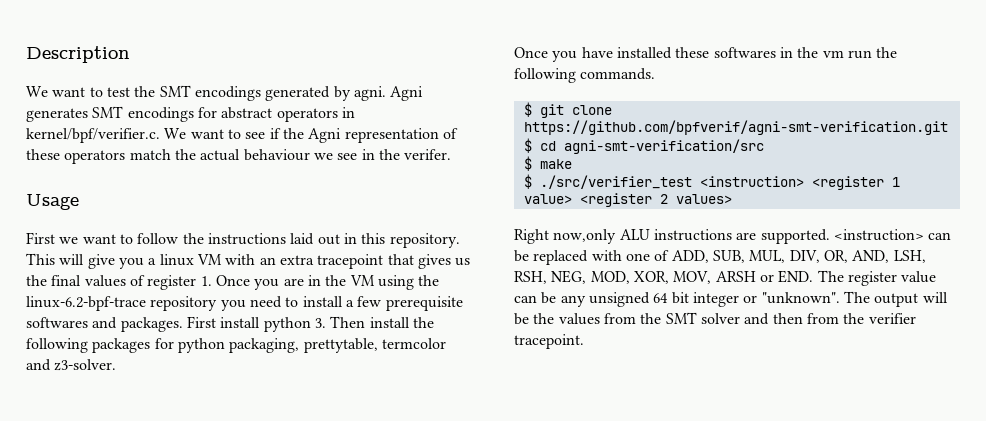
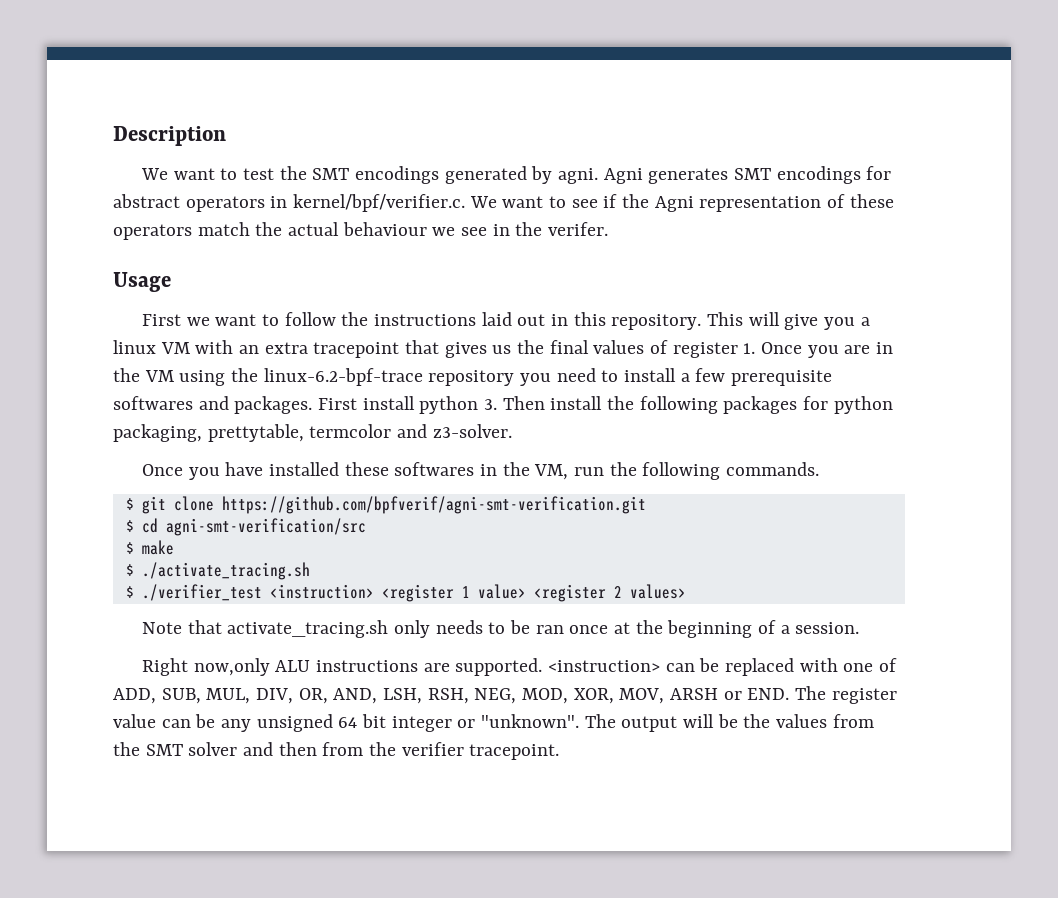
[822,50,844,58] vm -> [534,464,569,480] VM,
[539,175,692,189] ./src/verifier_test -> [141,562,310,580] [125,584,262,601] ./activate_tracing.sh // $ ./verifier_test
(732, 199) none -> [141,620,860,638] // Note that activate_tracing.sh only needs to be ran once at the beginning of a session.

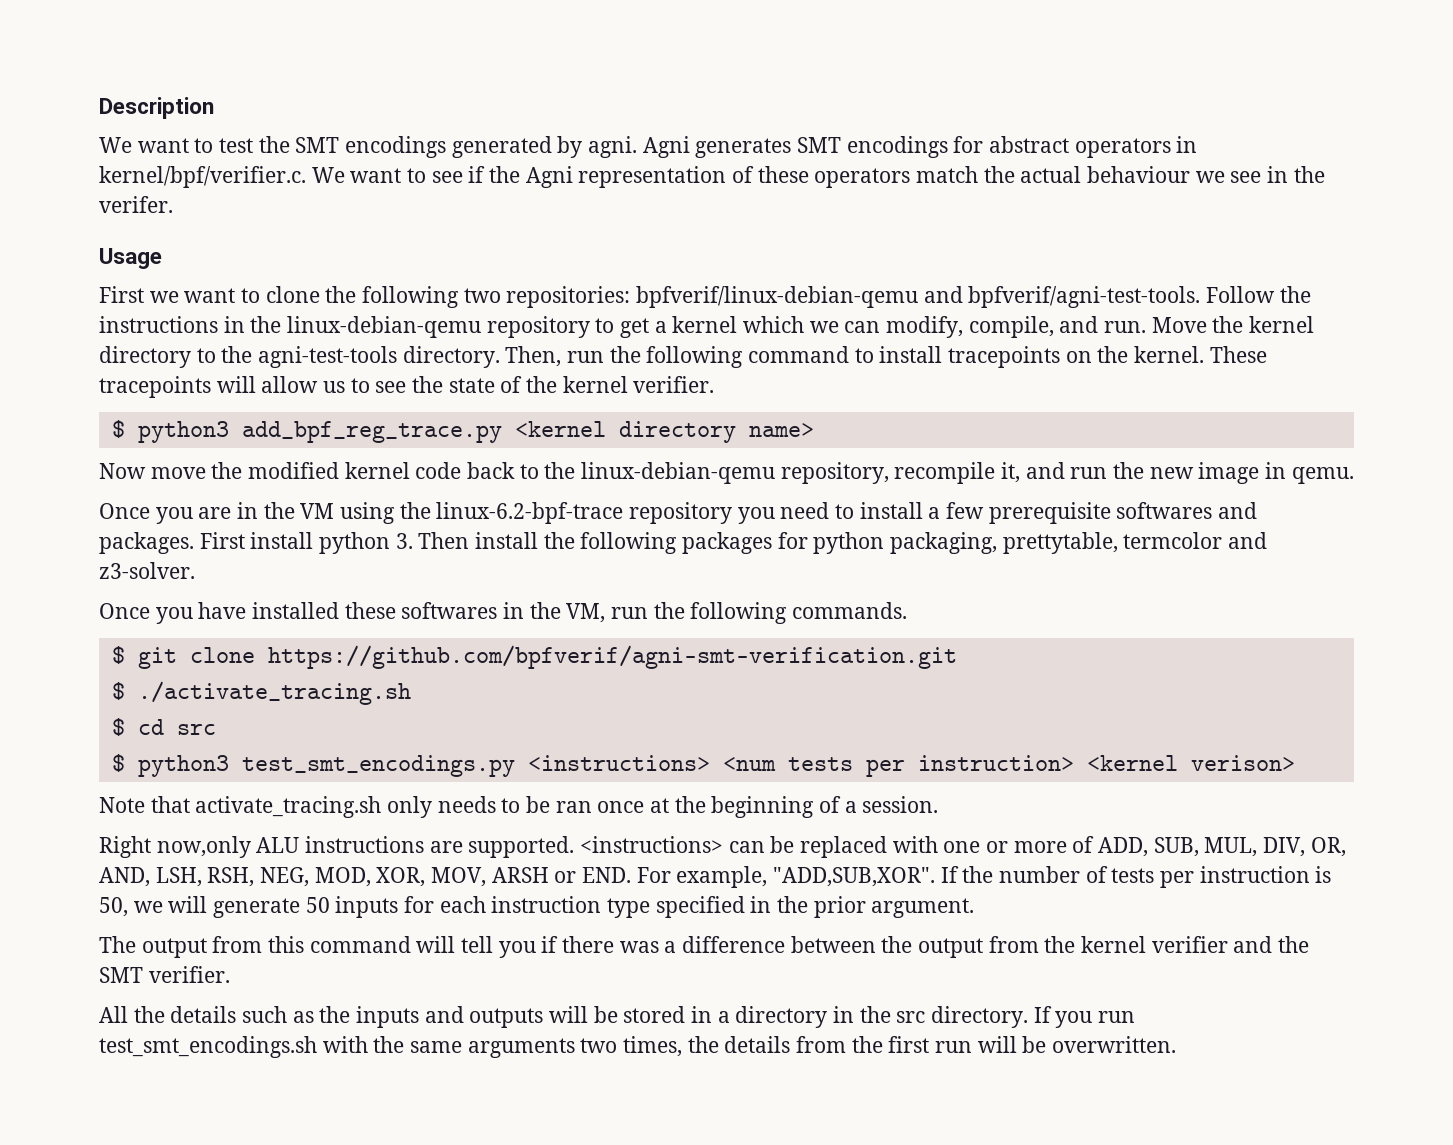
[284,312,870,330] [113,340,756,358] follow the instructions laid out in this repository. This will give you a linux VM with an extra tracepoint that gives us the final values of register 1. -> [265,286,1311,308] [99,316,1315,338] [99,346,1267,368] [99,376,715,398] [111,420,814,443] [99,462,1354,484] clone the following two repositories: bpfverif/linux-debian-qemu and bpfverif/agni-test-tools. Follow the instructions in the linux-debian-qemu repository to get a kernel which we can modify, compile, and run. Move the kernel directory to the agni-test-tools directory. Then, run the following command to install tracepoints on the kernel. These tracepoints will allow us to see the state of the kernel verifier. // $ python3 add_bpf_reg_trace.py <kernel directory name> // Now move the modified kernel code back to the linux-debian-qemu repository, recompile it, and run the new image in qemu. //
[141,518,366,536] [125,540,174,555] [125,562,310,580] [125,584,686,602] cd agni-smt-verification/src // $ make // $ ./activate_tracing.sh // $ ./verifier_test <instruction> <register 1 value> <register 2 values> -> [137,681,411,705] [111,718,216,736] [111,754,1295,777] ./activate_tracing.sh // $ cd src // $ python3 test_smt_encodings.py <instructions> <num tests per instruction> <kernel verison>
[548,660,661,672] <instruction> -> [580,836,724,853] <instructions>
(874, 667) none -> [986,841,1067,853] or more
[795,686,897,704] [113,714,874,732] [113,742,560,760] The register value can be any unsigned 64 bit integer or "unknown". The output will be the values from the SMT solver and then from the verifier tracepoint. -> [636,866,1332,888] [99,896,975,918] [99,936,1310,958] [99,966,230,983] [99,1006,1136,1028] [99,1036,1177,1058] For example, "ADD,SUB,XOR". If the number of tests per instruction is 50, we will generate 50 inputs for each instruction type specified in the prior argument. // The output from this command will tell you if there was a difference between the output from the kernel verifier and the SMT verifier. // All the details such as the inputs and outputs will be stored in a directory in the src directory. If you run test_smt_encodings.sh with the same arguments two times, the details from the first run will be overwritten.

